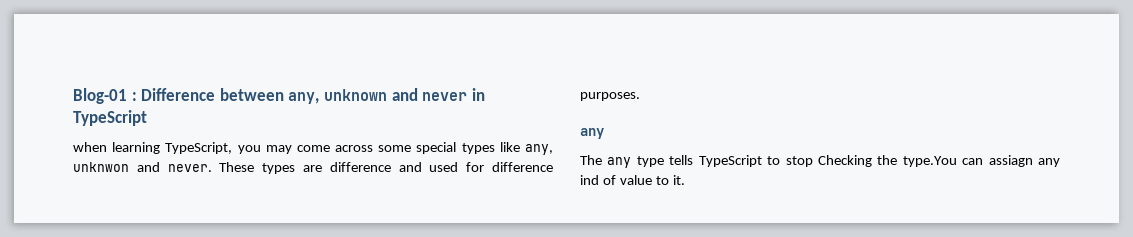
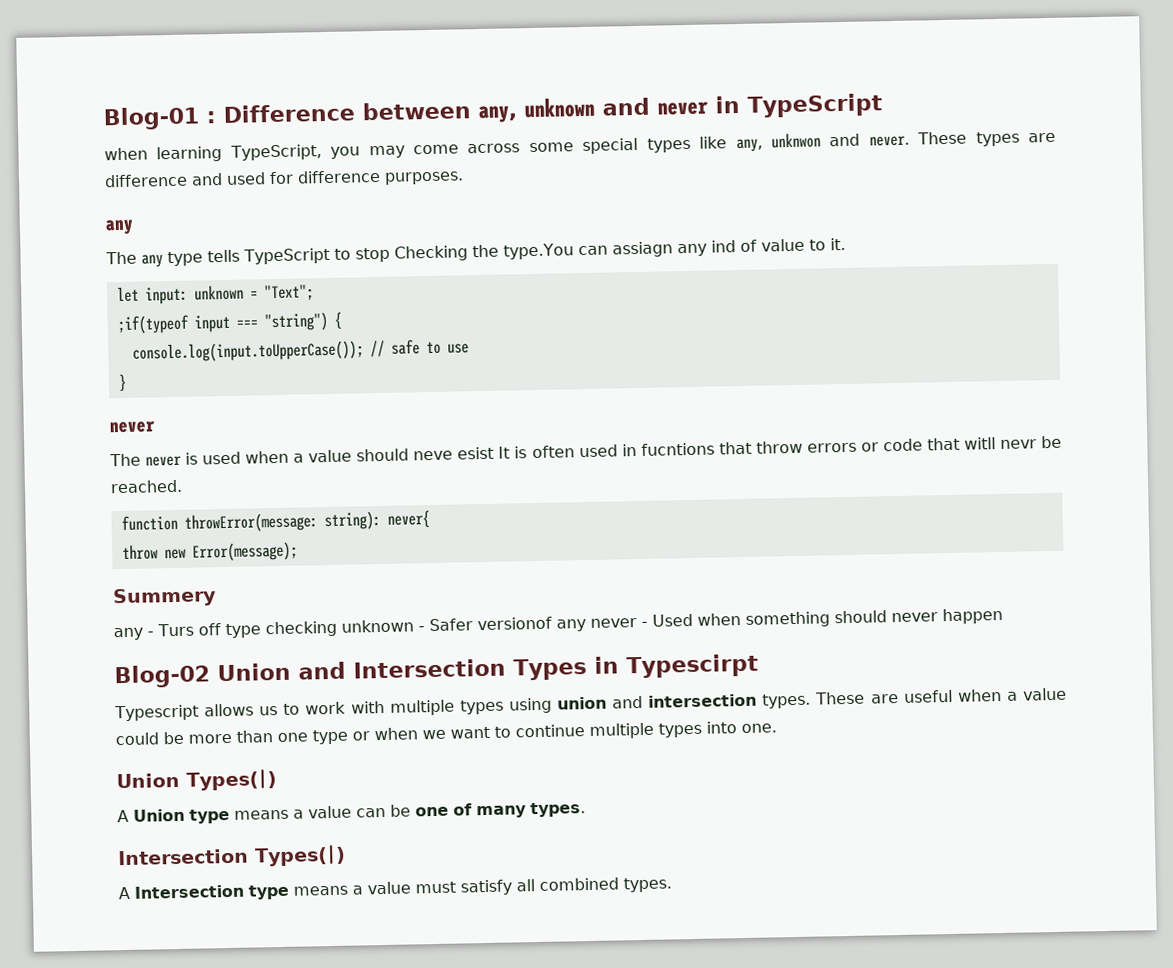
(685, 180) none -> [116,284,314,305] [116,311,342,335] [131,339,469,363] [117,373,127,392] [109,421,155,434] [109,435,1062,467] [110,479,183,494] [120,510,430,533] [121,541,298,562] [112,587,217,608] [113,607,1003,641] [114,653,759,689] [114,687,1067,722] [115,721,777,746] [116,769,277,791] [117,802,586,824] [118,844,346,867] [118,877,672,900] // let input: unknown = "Text"; // ;if(typeof input === "string") { // console.log(input.toUpperCase()); // safe to use // } // never // The never is used when a value should neve esist It is often used in fucntions that throw errors or code that witll nevr be reached. // function throwError(message: string): never{ // throw new Error(message); // Summery // any - Turs off type checking unknown - Safer versionof any never - Used when something should never happen // Blog-02 Union and Intersection Types in Typescirpt // Typescript allows us to work with multiple types using union and intersection types. These are useful when a value could be more than one type or when we want to continue multiple types into one. // Union Types(|) // A Union type means a value can be one of many types. // Intersection Types(|) // A Intersection type means a value must satisfy all combined types.

